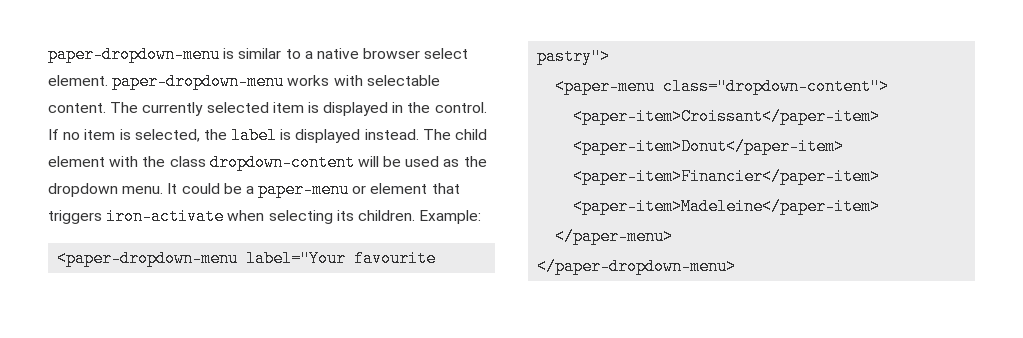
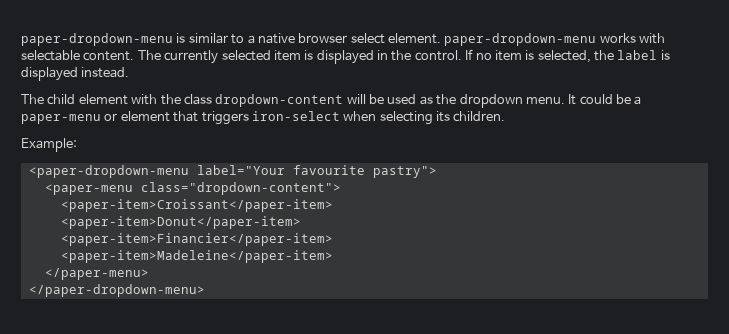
(419, 134) none -> (130, 72) //
[106,208,225,225] iron-activate -> [251,111,340,121] iron-select
(415, 215) none -> (506, 116) //

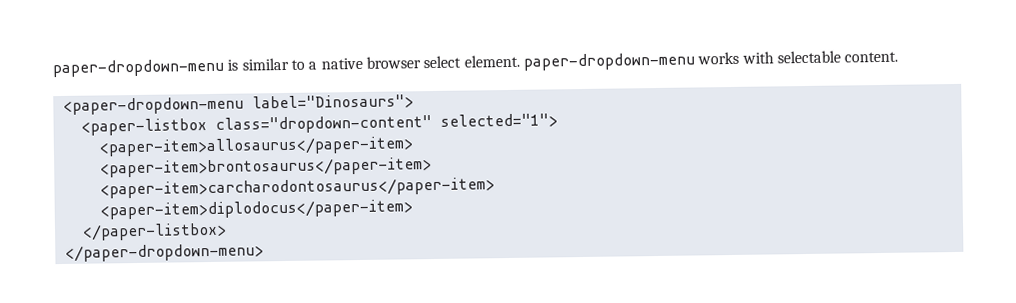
[137,49,670,64] [21,67,130,81] [21,94,642,108] [21,111,506,125] [21,138,77,152] [28,165,437,178] [44,182,341,195] [60,199,333,212] [60,216,301,229] [60,233,333,246] [60,250,333,263] [44,268,149,280] The currently selected item is displayed in the control. If no item is selected, the label is displayed instead. // The child element with the class dropdown-content will be used as the dropdown menu. It could be a paper-menu or element that triggers iron-select when selecting its children. // Example: // <paper-dropdown-menu label="Your favourite pastry"> // <paper-menu class="dropdown-content"> // <paper-item>Croissant</paper-item> // <paper-item>Donut</paper-item> // <paper-item>Financier</paper-item> // <paper-item>Madeleine</paper-item> // </paper-menu> -> [62,94,414,115] [80,113,558,136] [98,136,414,157] [99,157,432,178] [99,177,495,199] [99,199,413,220] [81,222,227,241] // <paper-dropdown-menu label="Dinosaurs"> // <paper-listbox class="dropdown-content" selected="1"> // <paper-item>allosaurus</paper-item> // <paper-item>brontosaurus</paper-item> // <paper-item>carcharodontosaurus</paper-item> // <paper-item>diplodocus</paper-item> // </paper-listbox>

